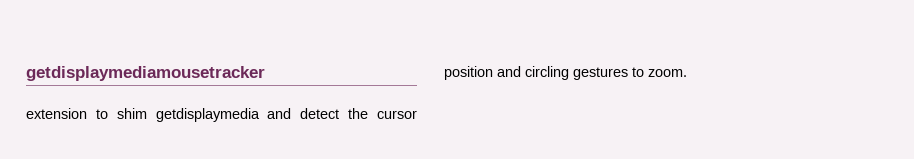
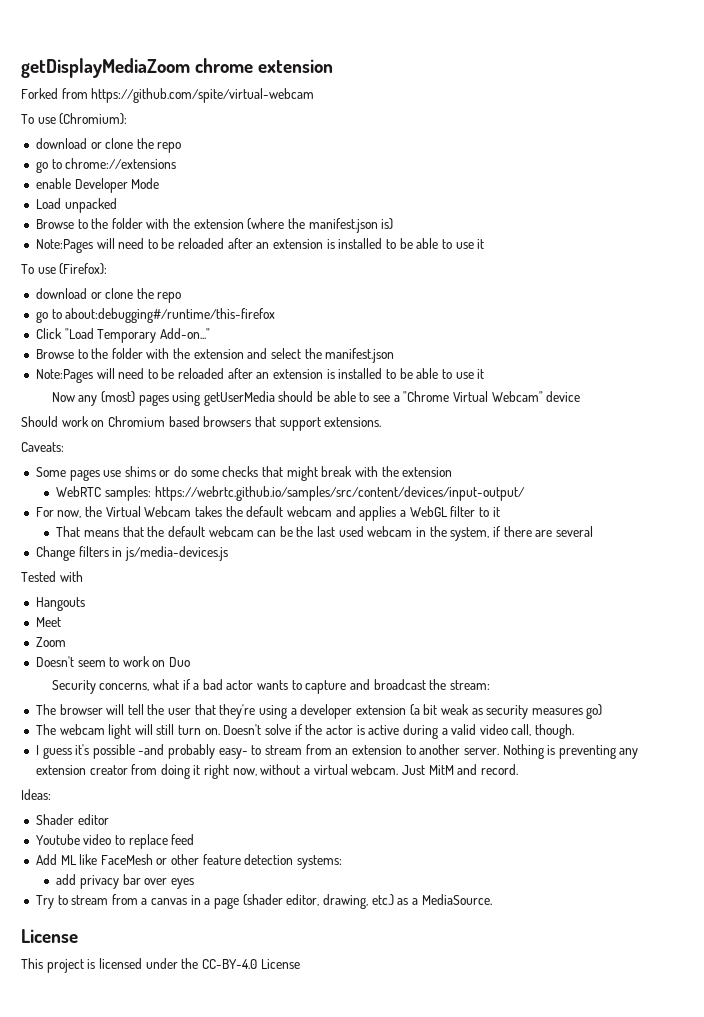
[26,66,265,81] [26,108,417,122] [444,66,687,80] getdisplaymediamousetracker // extension to shim getdisplaymedia and detect the cursor position and circling gestures to zoom. -> [21,58,334,78] [21,88,315,103] [21,113,128,125] [35,138,182,153] [35,158,177,173] [35,178,160,193] [35,198,117,213] [35,218,394,233] [35,238,485,253] [21,263,108,275] [35,288,182,303] [35,308,276,323] [35,328,210,343] [35,348,395,363] [35,368,485,383] [51,391,581,406] [21,416,382,431] [21,442,64,452] [35,466,453,481] [56,486,525,501] [35,506,500,521] [56,526,593,541] [35,546,228,561] [21,571,83,582] [35,597,85,611] [35,617,61,627] [35,637,66,647] [35,656,191,667] [51,679,490,694] [35,704,603,719] [35,724,575,739] [35,744,639,759] [35,764,518,779] [21,789,51,800] [35,814,109,825] [35,834,195,849] [35,854,342,869] [56,874,194,889] [35,894,492,909] [21,929,78,943] [21,958,300,973] getDisplayMediaZoom chrome extension // Forked from https://github.com/spite/virtual-webcam // To use (Chromium): // download or clone the repo // go to chrome://extensions // enable Developer Mode // Load unpacked // Browse to the folder with the extension (where the manifest.json is) // Note:Pages will need to be reloaded after an extension is installed to be able to use it // To use (Firefox): // download or clone the repo // go to about:debugging#/runtime/this-firefox // Click "Load Temporary Add-on..." // Browse to the folder with the extension and select the manifest.json // Note:Pages will need to be reloaded after an extension is installed to be able to use it // Now any (most) pages using getUserMedia should be able to see a "Chrome Virtual Webcam" device // Should work on Chromium based browsers that support extensions. // Caveats: // Some pages use shims or do some checks that might break with the extension // WebRTC samples: https://webrtc.github.io/samples/src/content/devices/input-output/ // For now, the Virtual Webcam takes the default webcam and applies a WebGL filter to it // That means that the default webcam can be the last used webcam in the system, if there are several // Change filters in js/media-devices.js // Tested with // Hangouts // Meet // Zoom // Doesn't seem to work on Duo // Security concerns, what if a bad actor wants to capture and broadcast the stream: // The browser will tell the user that they're using a developer extension (a bit weak as security measures go) // The webcam light will still turn on. Doesn't solve if the actor is active during a valid video call, though. // I guess it's possible -and probably easy- to stream from an extension to another server. Nothing is preventing any extension creator from doing it right now, without a virtual webcam. Just MitM and record. // Ideas: // Shader editor // Youtube video to replace feed // Add ML like FaceMesh or other feature detection systems: // add privacy bar over eyes // Try to stream from a canvas in a page (shader editor, drawing, etc.) as a MediaSource. // License // This project is licensed under the CC-BY-4.0 License

